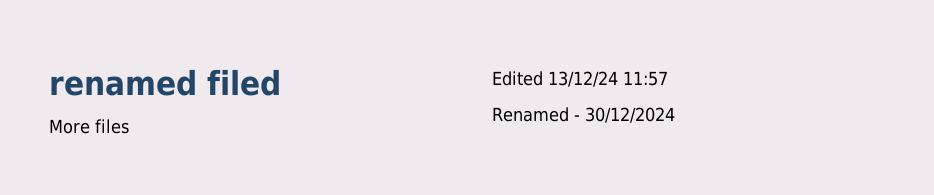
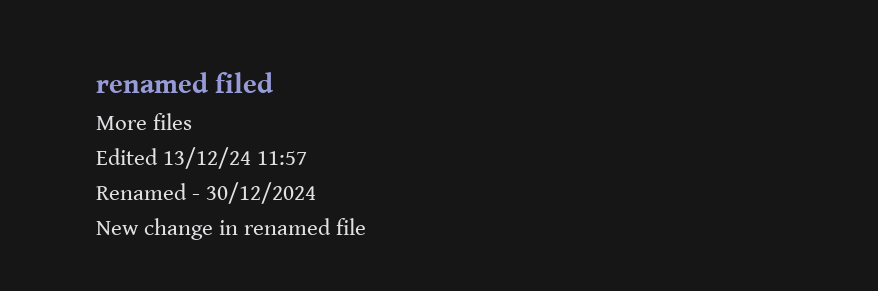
(675, 115) none -> [96,218,367,240] // New change in renamed file

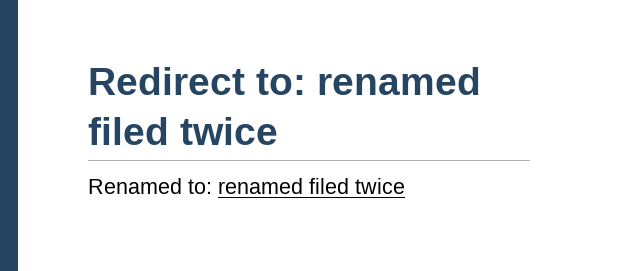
[96,72,275,93] [96,113,193,130] [96,147,308,169] [96,182,317,204] [96,218,367,240] renamed filed // More files // Edited 13/12/24 11:57 // Renamed - 30/12/2024 // New change in renamed file -> [88,67,481,95] [88,117,278,145] [88,178,405,194] Redirect to: renamed filed twice // Renamed to: renamed filed twice

